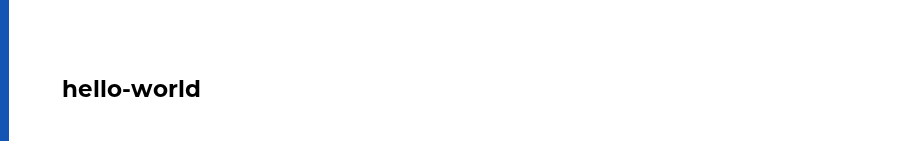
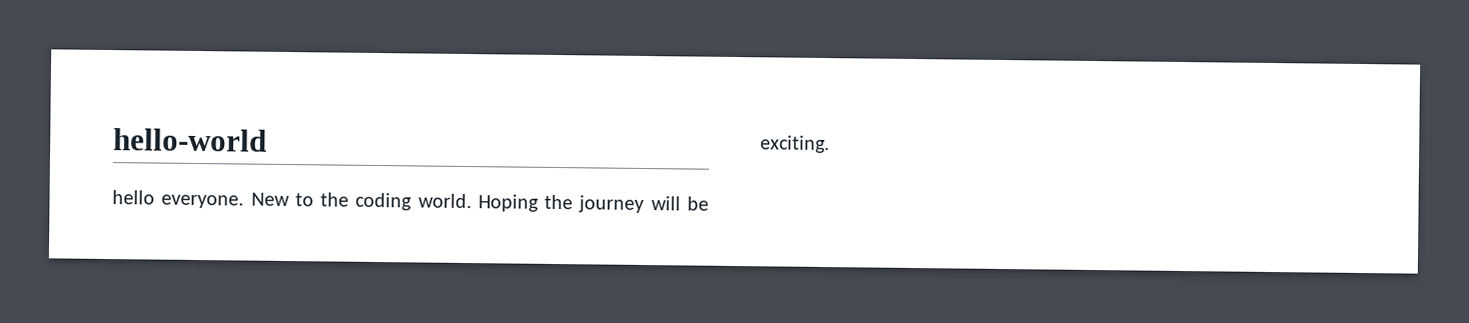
(201, 88) none -> [112,190,709,213] [760,135,830,154] // hello everyone. New to the coding world. Hoping the journey will be exciting.

